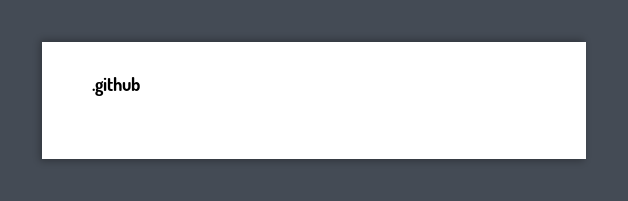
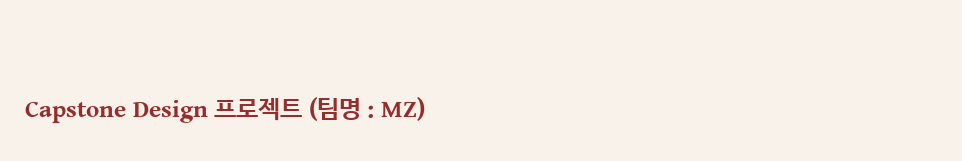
[92,77,140,96] .github -> [25,97,426,123] Capstone Design 프로젝트 (팀명 : MZ)

